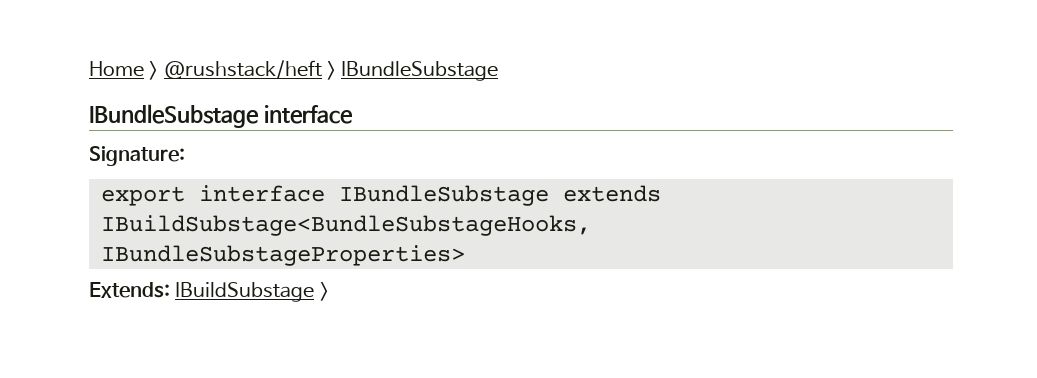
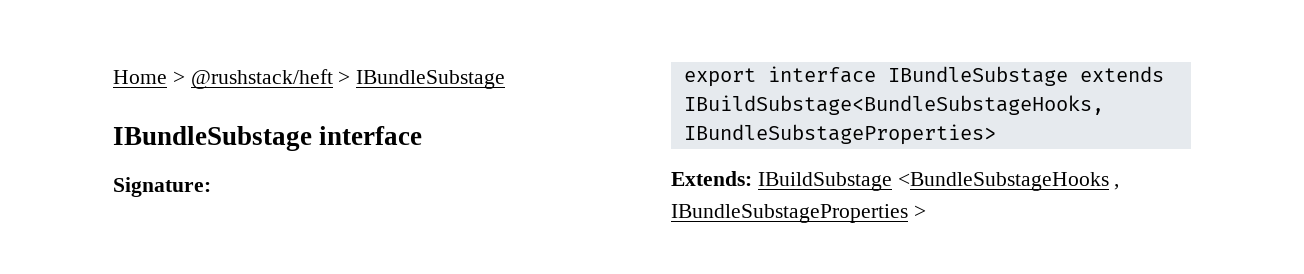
(315, 292) none -> [897,172,1120,191] [671,204,908,223] <BundleSubstageHooks , IBundleSubstageProperties

